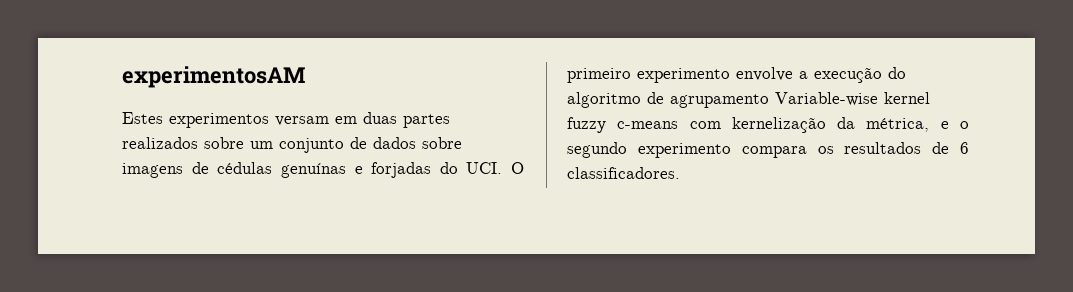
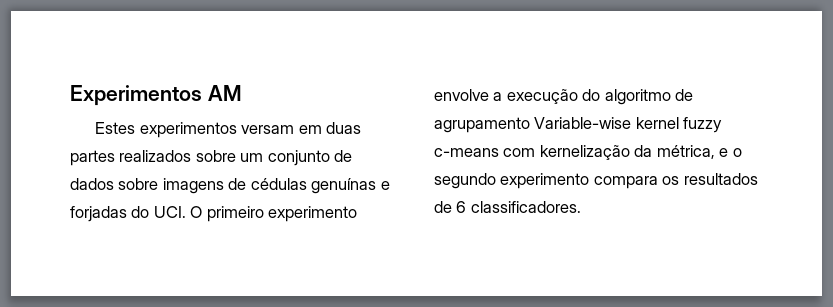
[122,66,305,88] experimentosAM -> [70,85,242,106] Experimentos AM

